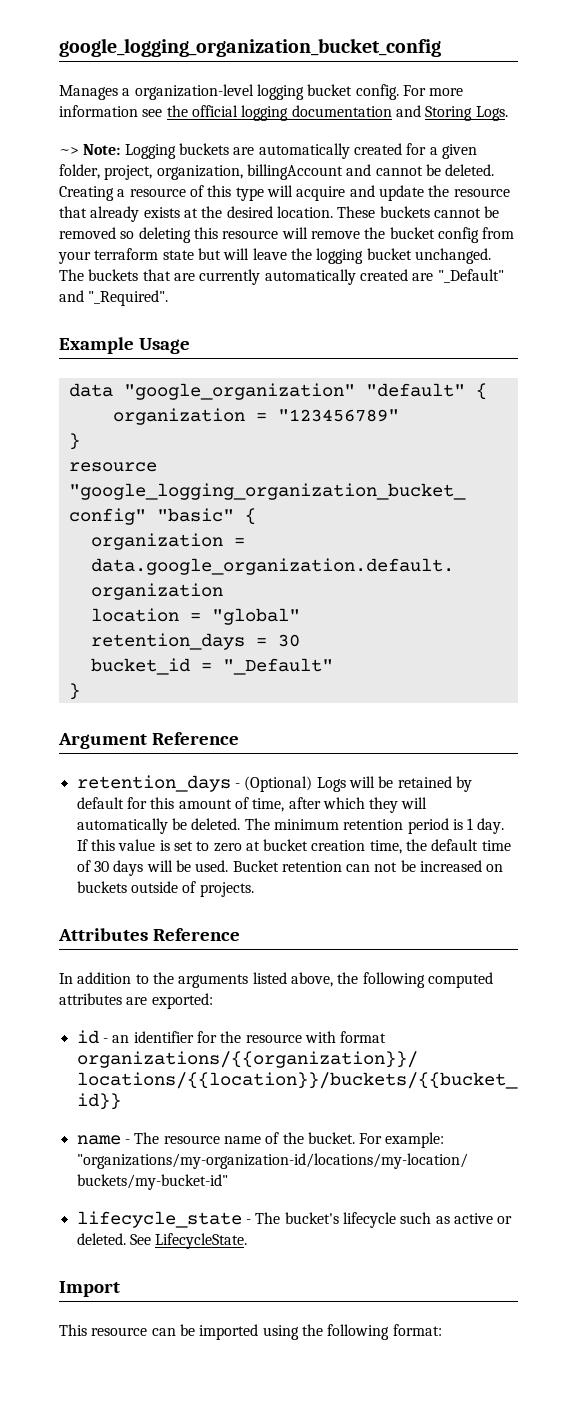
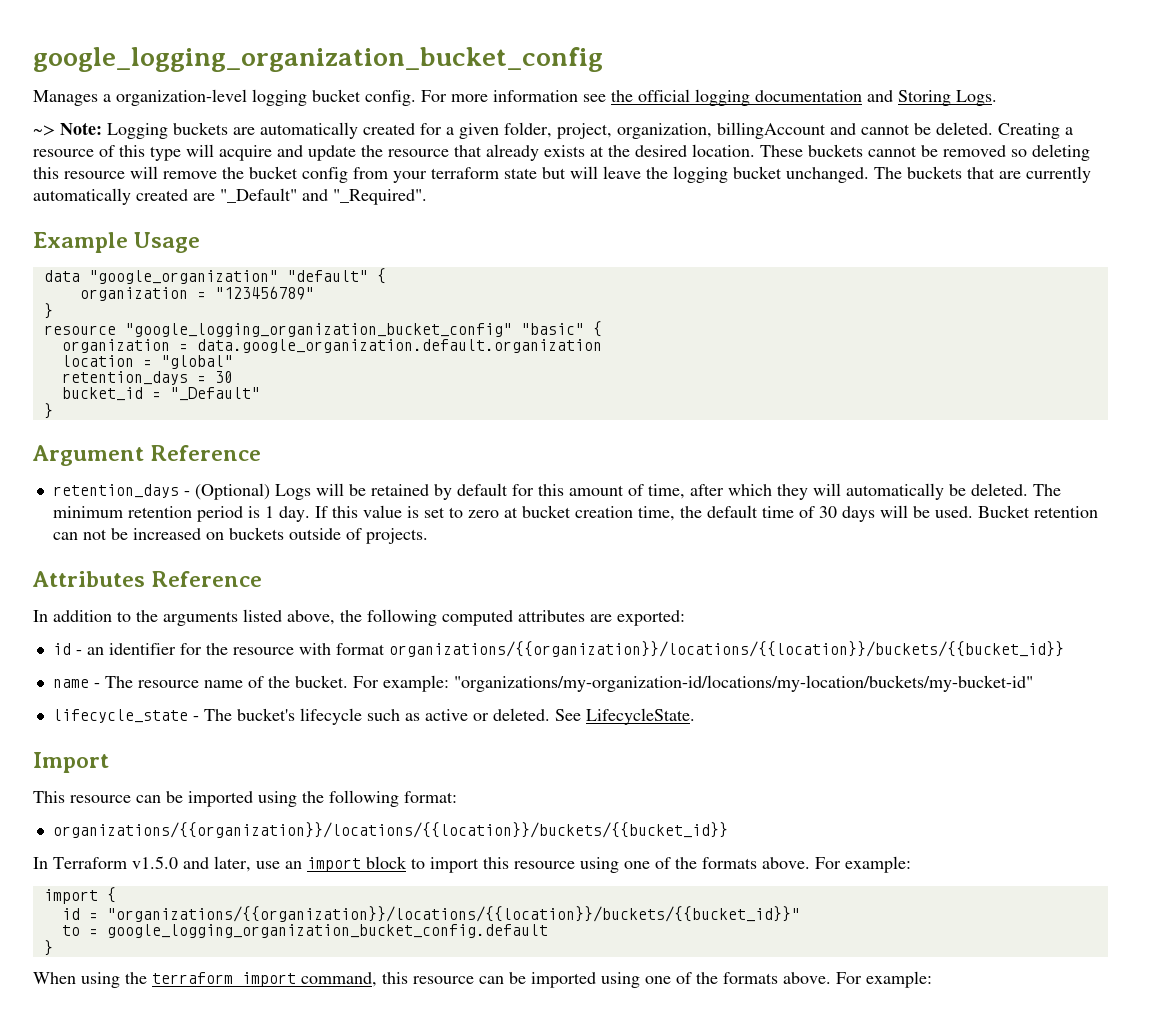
(442, 1330) none -> [52,822,728,838] [33,856,911,873] [43,887,116,904] [61,906,800,922] [61,924,548,938] [43,940,53,956] [33,971,932,988] // organizations/{{organization}}/locations/{{location}}/buckets/{{bucket_id}} // In Terraform v1.5.0 and later, use an import block to import this resource using one of the formats above. For example: // import { // id = "organizations/{{organization}}/locations/{{location}}/buckets/{{bucket_id}}" // to = google_logging_organization_bucket_config.default // } // When using the terraform import command, this resource can be imported using one of the formats above. For example:

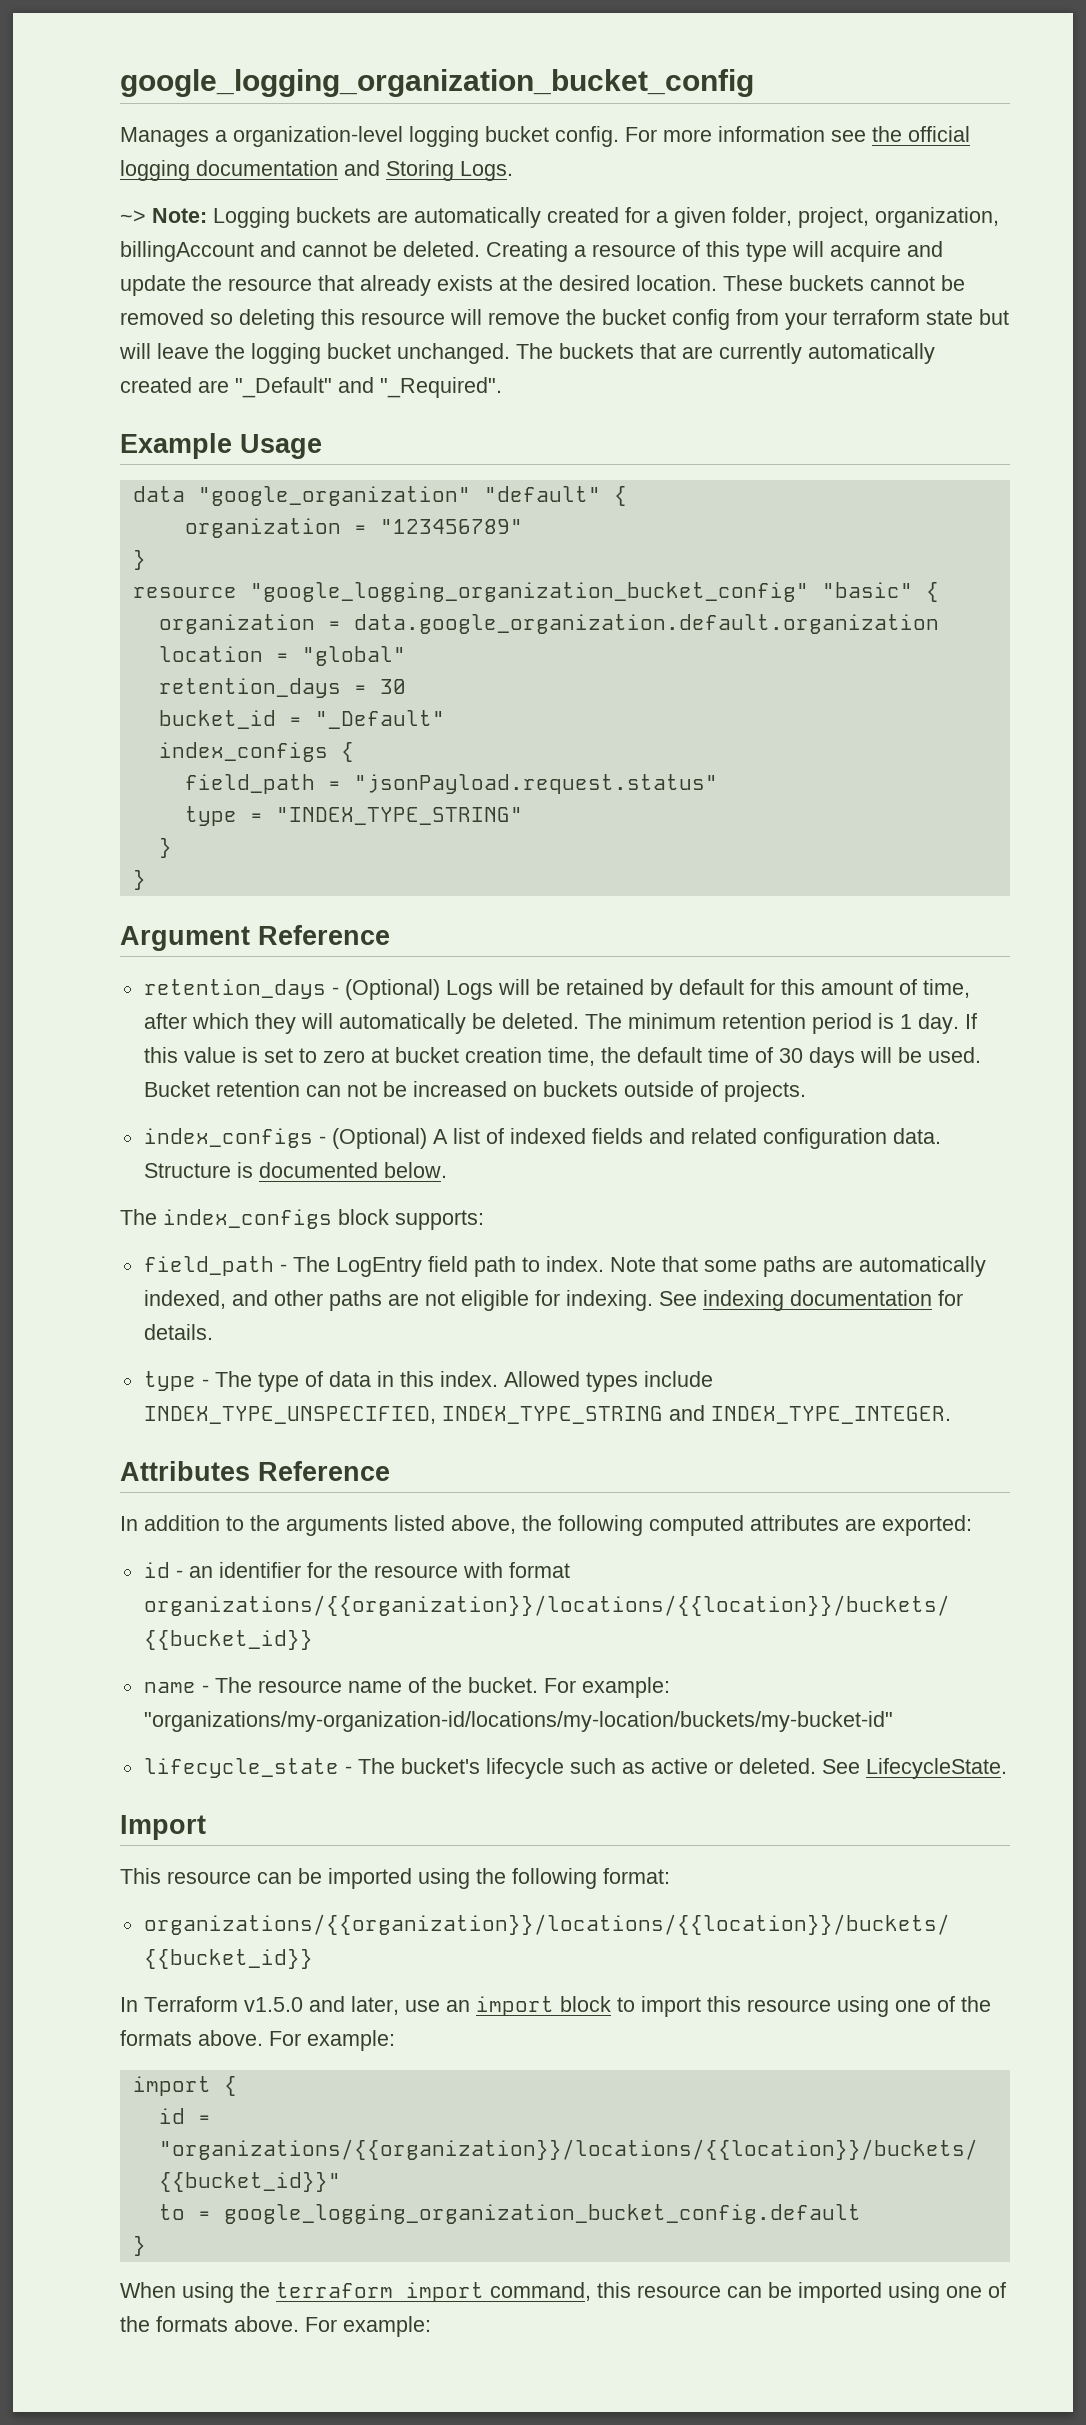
(260, 394) none -> [158,742,354,762] [184,774,718,794] [184,806,523,826] [158,838,172,858] // index_configs { // field_path = "jsonPayload.request.status" // type = "INDEX_TYPE_STRING" // }
(428, 536) none -> [143,1128,941,1149] [143,1162,447,1178] [120,1209,484,1230] [143,1256,986,1277] [143,1290,963,1311] [143,1324,213,1340] [143,1371,713,1392] [143,1405,951,1424] // index_configs - (Optional) A list of indexed fields and related configuration data. Structure is documented below. // The index_configs block supports: // field_path - The LogEntry field path to index. Note that some paths are automatically indexed, and other paths are not eligible for indexing. See indexing documentation for details. // type - The type of data in this index. Allowed types include INDEX_TYPE_UNSPECIFIED, INDEX_TYPE_STRING and INDEX_TYPE_INTEGER.

